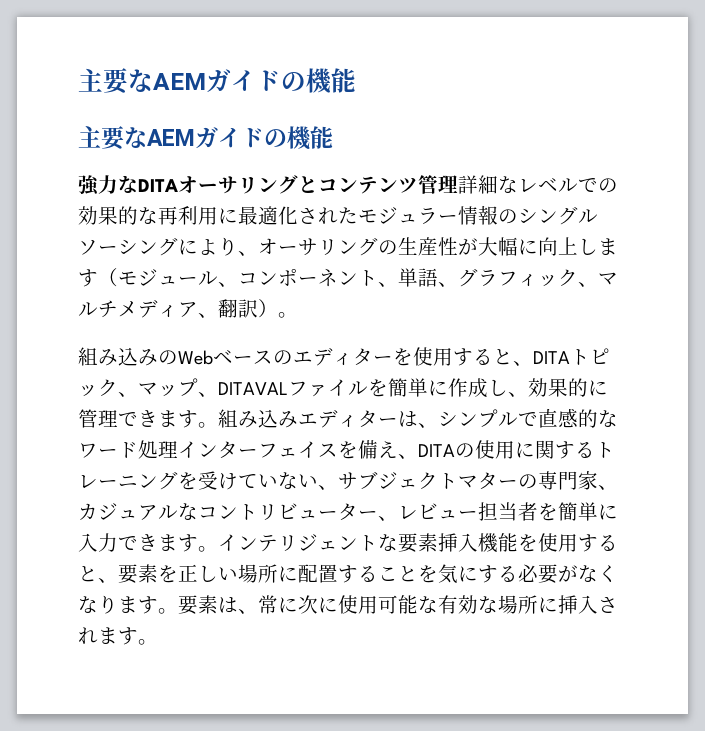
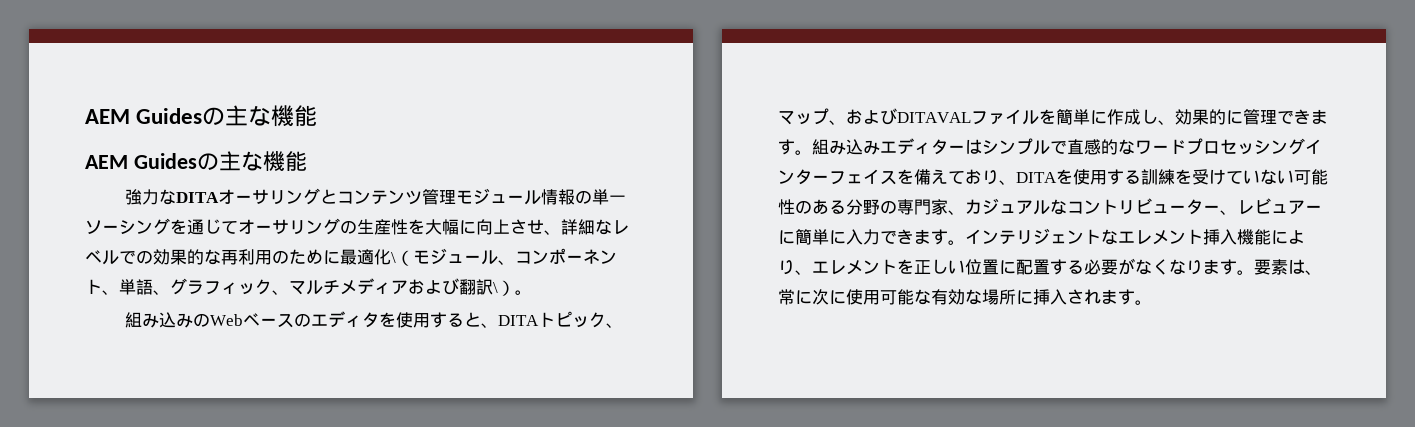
[78,68,356,94] [78,126,287,150] 主要なAEMガイドの機能 // 主要なAEMガイドの -> [85,105,318,127] [85,151,263,171] AEM Guidesの主な機能 // AEM Guidesの主な
(458, 184) none -> [456,188,627,205] [85,218,561,235] モジュール情報の単一ソーシングを通じてオーサリングの生産性を大幅に向上させ、
(218, 216) none -> [272,249,323,264] のため
[298,205,598,225] [78,237,618,256] [78,269,98,287] されたモジュラー情報のシングルソーシングにより、オーサリングの生産性が大幅に向上します -> [391,252,396,263] \
[198,299,258,318] 、翻訳 -> [408,278,498,295] および翻訳\
[373,355,393,364] ー -> (380, 320) none
(218, 394) none -> [846,108,897,125] および
[418,423,438,428] 、 -> (982, 146) none
[138,440,178,459] 処理 -> [1186,138,1305,155] プロセッシング
[398,440,615,459] [78,471,518,490] 、DITAの使用に関するトレーニングを受けていない、サブジェクトマター -> [948,169,1328,185] [778,199,880,215] ており、DITAを使用する訓練を受けていない可能性のある分野
[458,502,558,521] ー担当者を -> [1288,200,1322,215] [778,230,795,245] アーに
[398,533,618,553] [78,564,158,584] 要素挿入機能を使用すると、要素 -> [1118,229,1305,245] [778,259,897,275] エレメント挿入機能により、エレメント
[238,564,278,583] 場所 -> [965,259,999,275] 位置
[378,564,518,584] ことを気にする -> (1084, 267) none

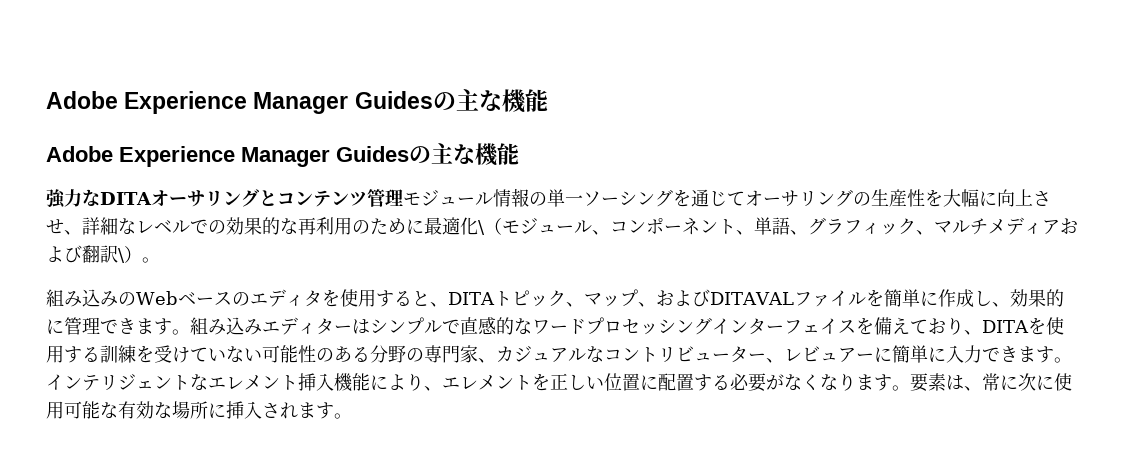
[85,105,318,127] [85,155,128,169] AEM Guidesの主な機能 // AEM -> [46,89,548,114] [46,146,330,167] Adobe Experience Manager Guidesの主な機能 // Adobe Experience Manager

